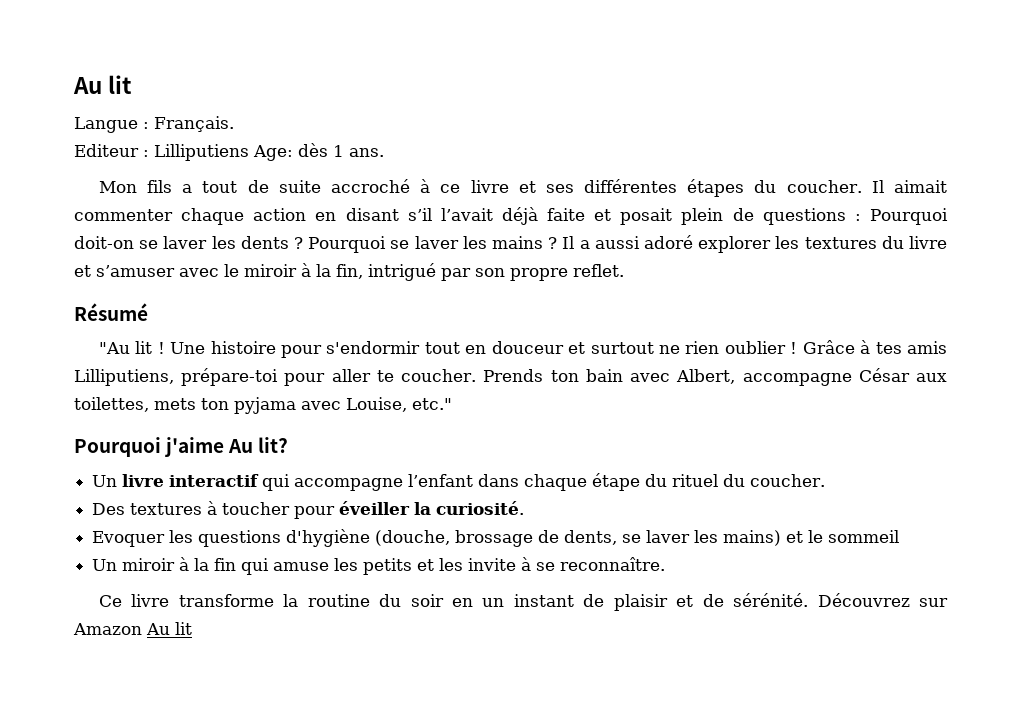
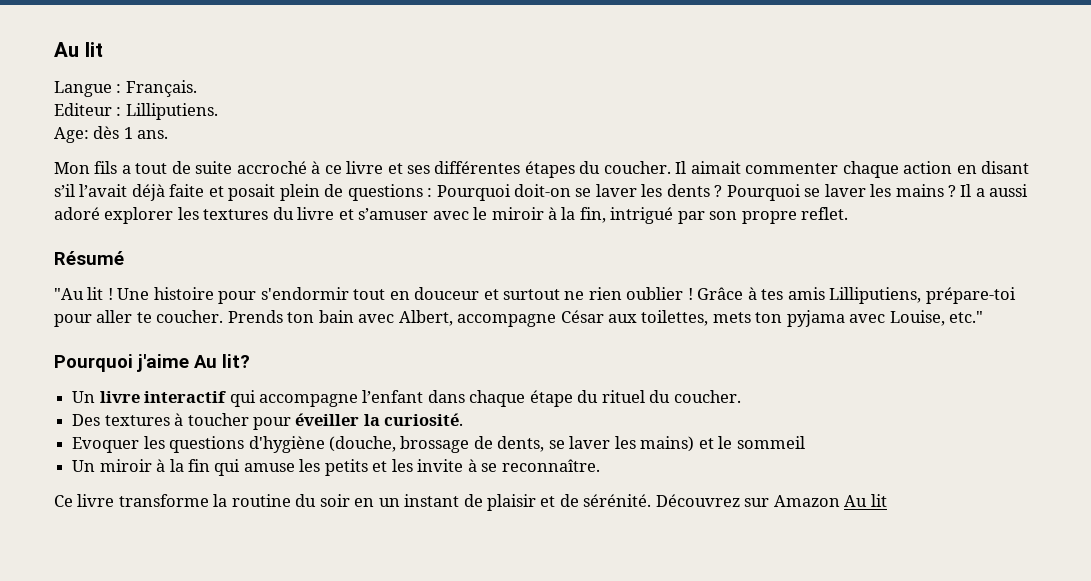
[154,144,249,161] Lilliputiens -> [125,103,218,120] Lilliputiens. //

